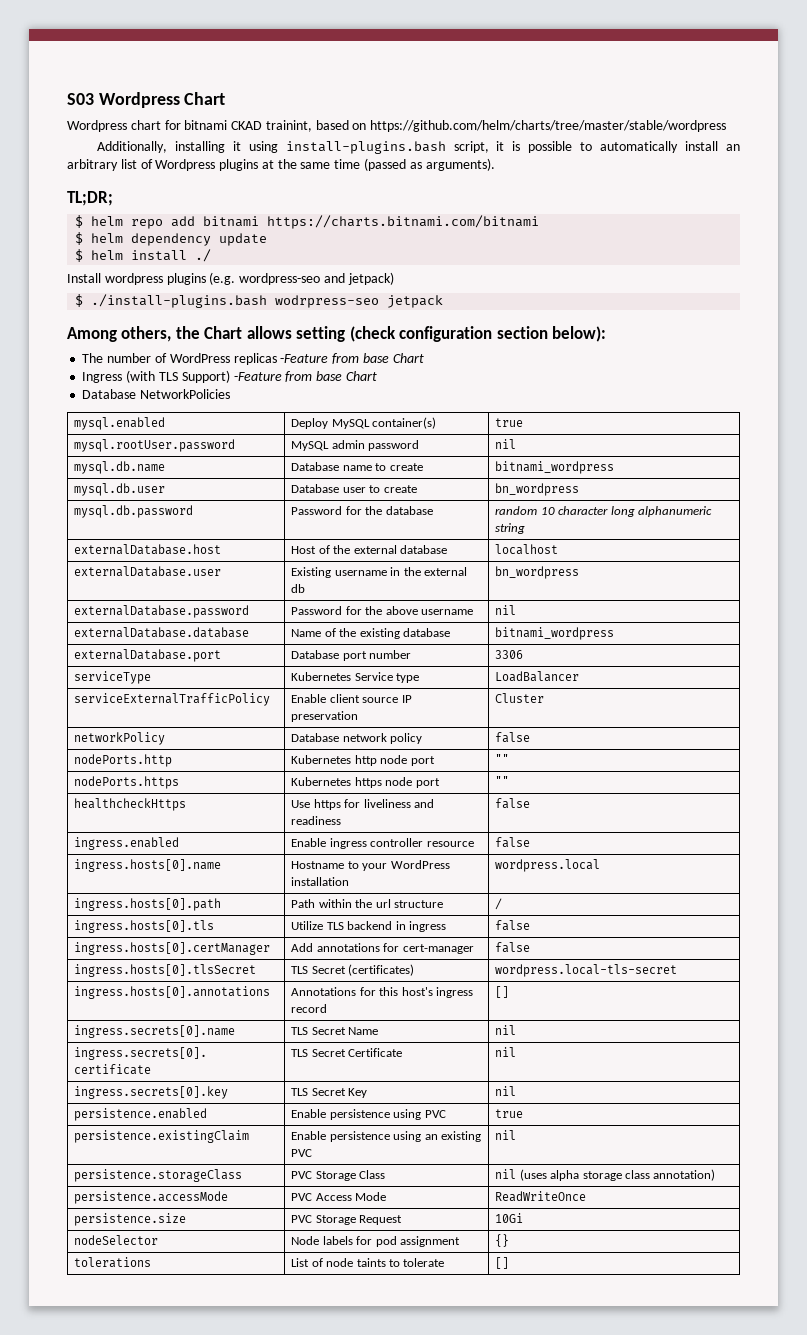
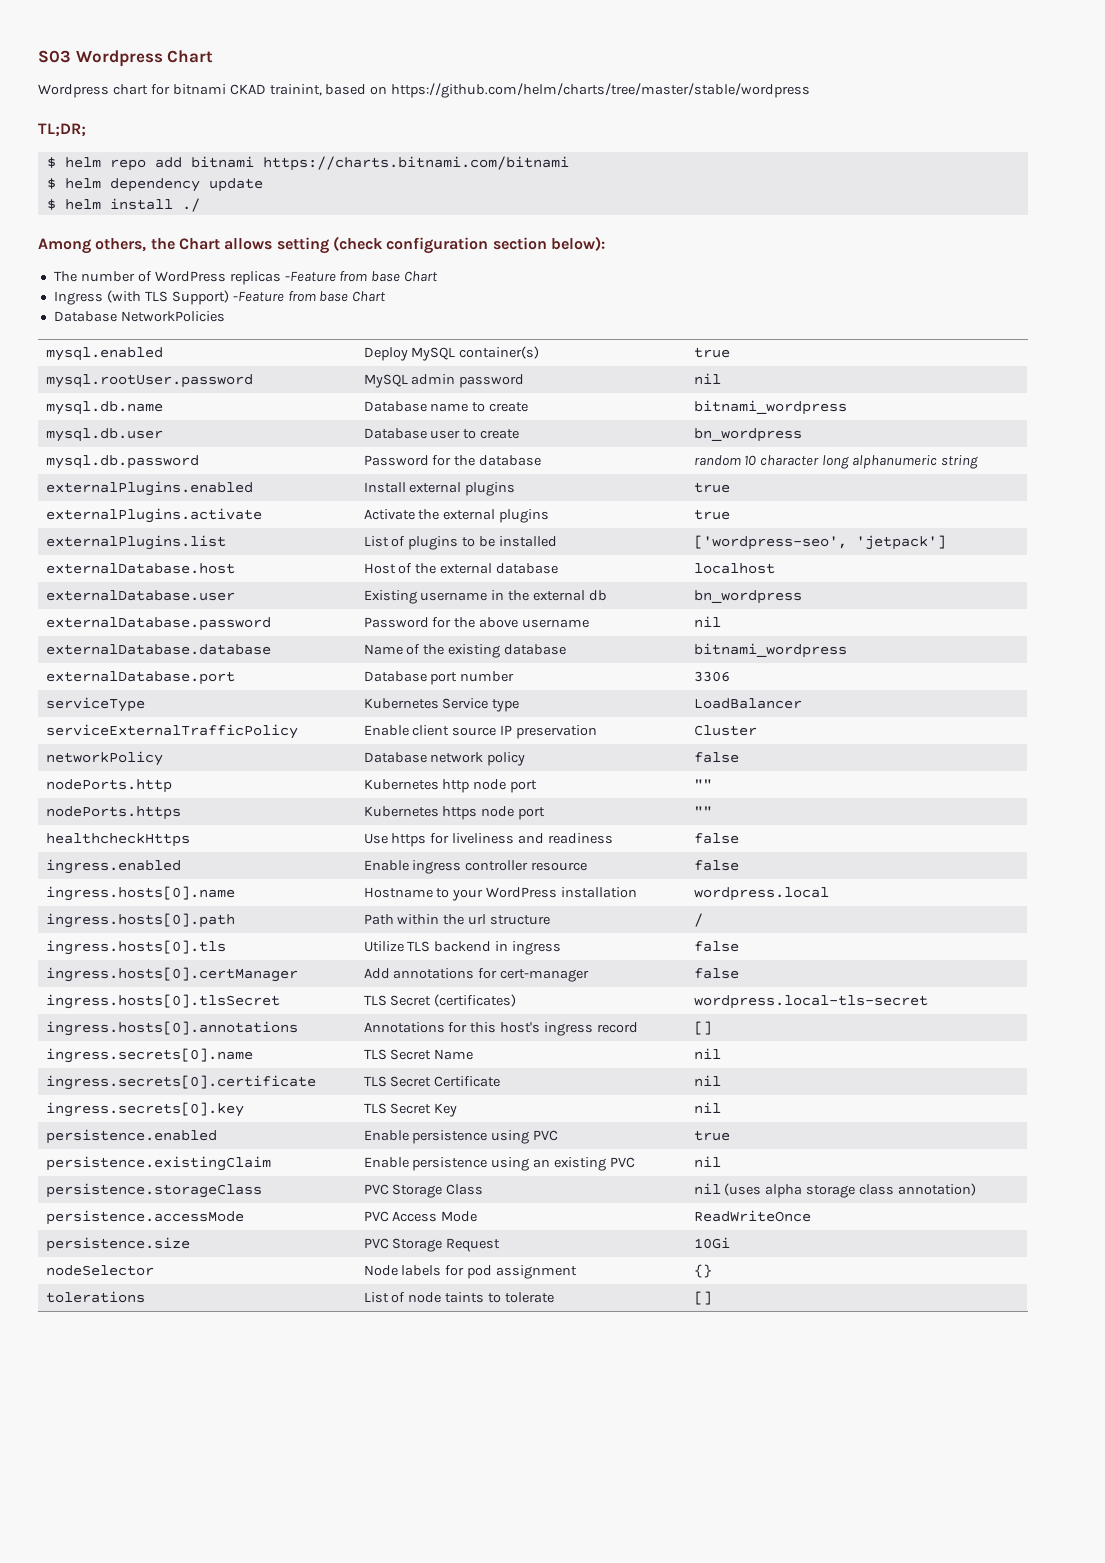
[96,141,740,154] [67,158,495,171] // Additionally, installing it using install-plugins.bash script, it is possible to automatically install an arbitrary list of Wordpress plugins at the same time (passed as arguments). -> (811, 90) none
[67,272,394,285] [75,294,444,308] // Install wordpress plugins (e.g. wordpress-seo and jetpack) // $ ./install-plugins.bash wodrpress-seo jetpack -> (200, 205) none
(526, 528) none -> [45,481,253,496] [363,482,516,496] [693,482,730,493] [45,508,262,523] [363,509,550,523] [693,509,730,520] [45,535,226,550] [363,536,558,550] [693,535,946,550] // externalPlugins.enabled | Install external plugins | true // externalPlugins.activate | Activate the external plugins | true // externalPlugins.list | List of plugins to be installed | ['wordpress-seo', 'jetpack']

